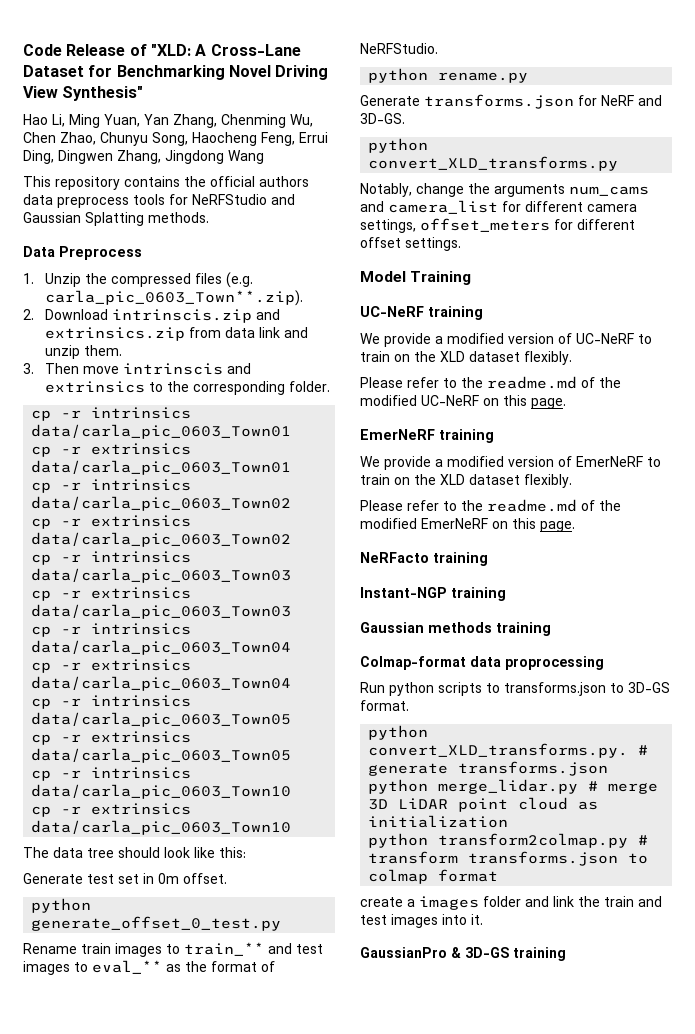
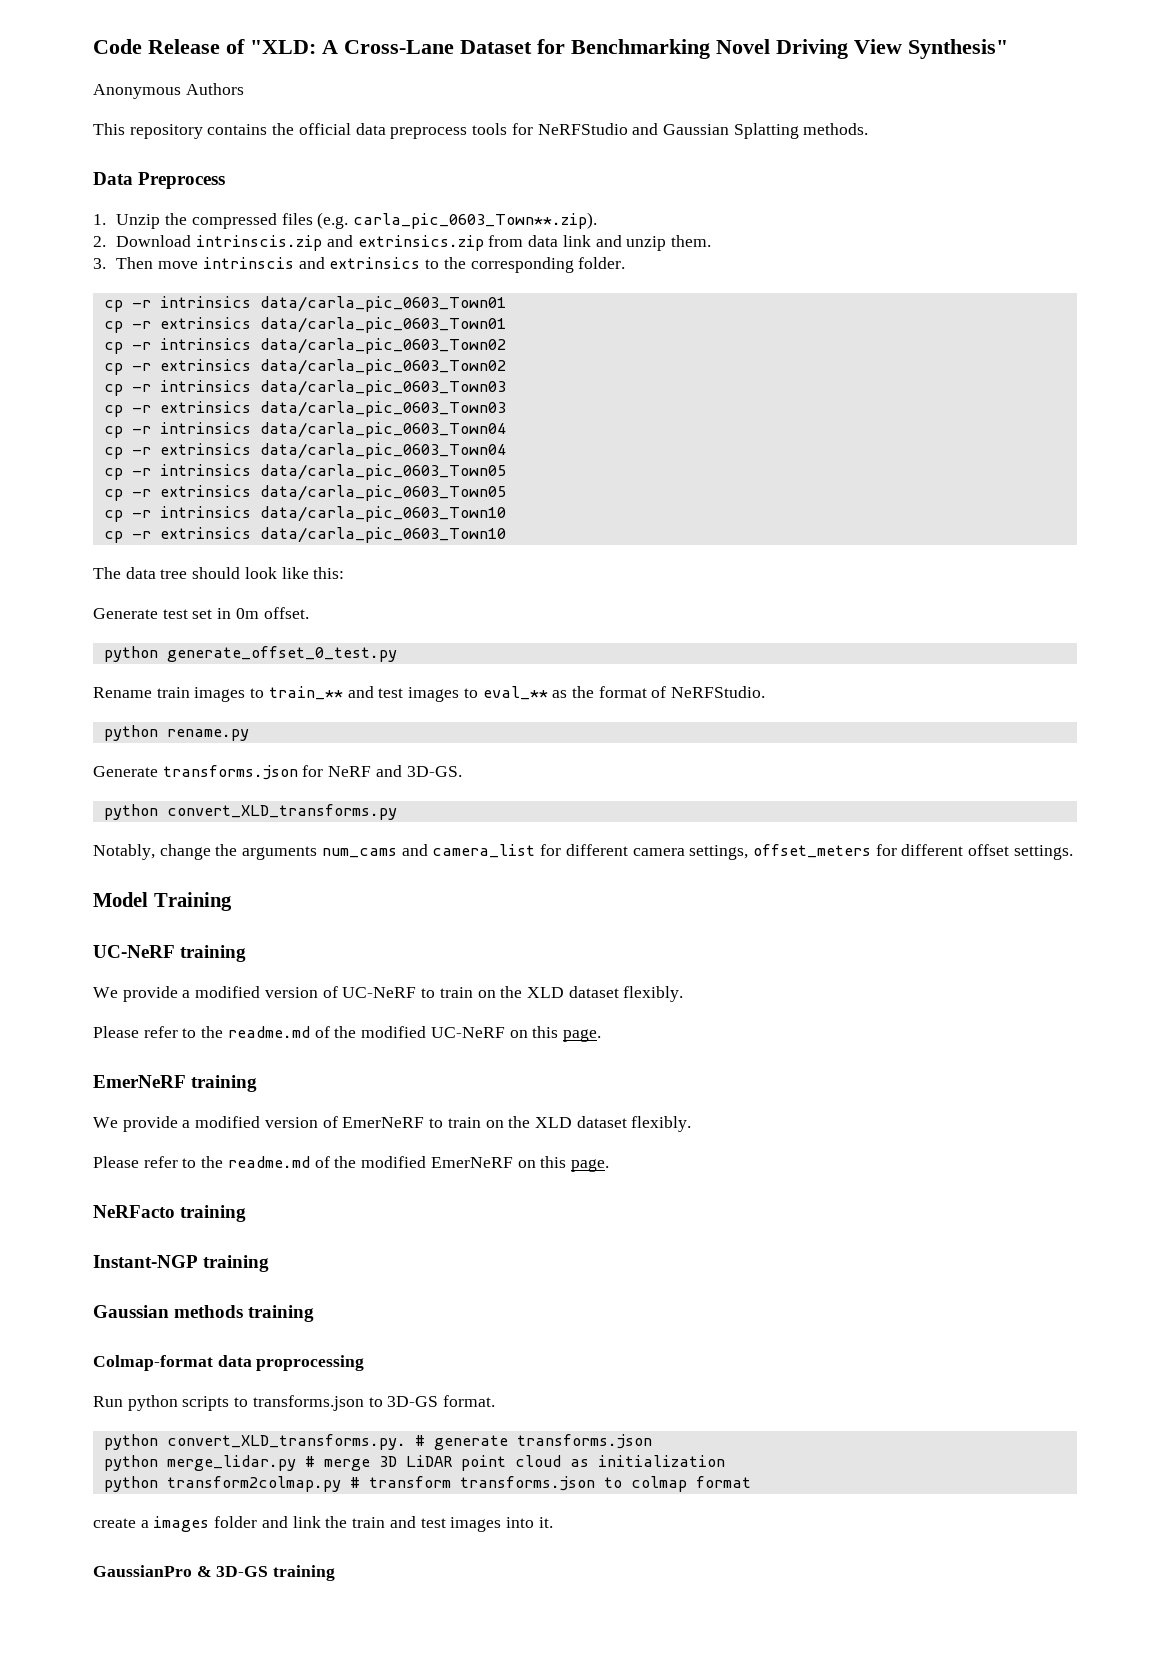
[23,114,313,128] [23,132,328,146] [23,150,264,164] Hao Li, Ming Yuan, Yan Zhang, Chenming Wu, Chen Zhao, Chunyu Song, Haocheng Feng, Errui Ding, Dingwen Zhang, Jingdong Wang -> [93,83,244,99] Anonymous Authors
[259,176,309,187] authors -> (351, 129) none

